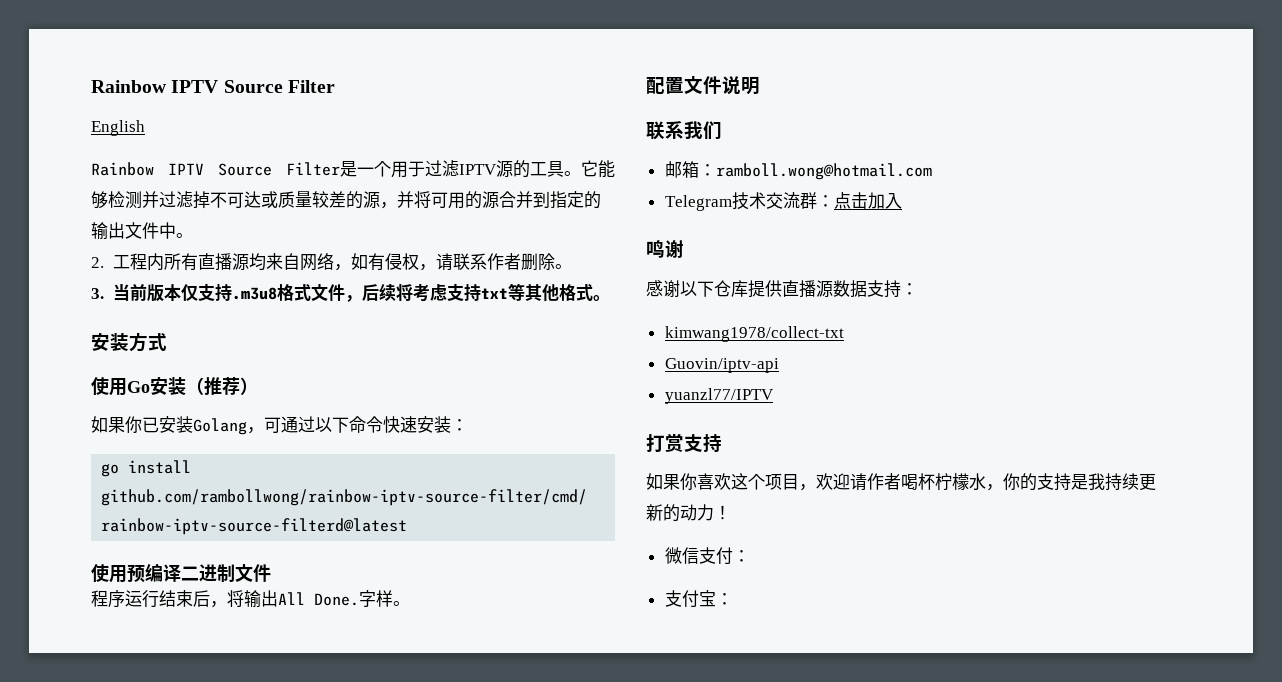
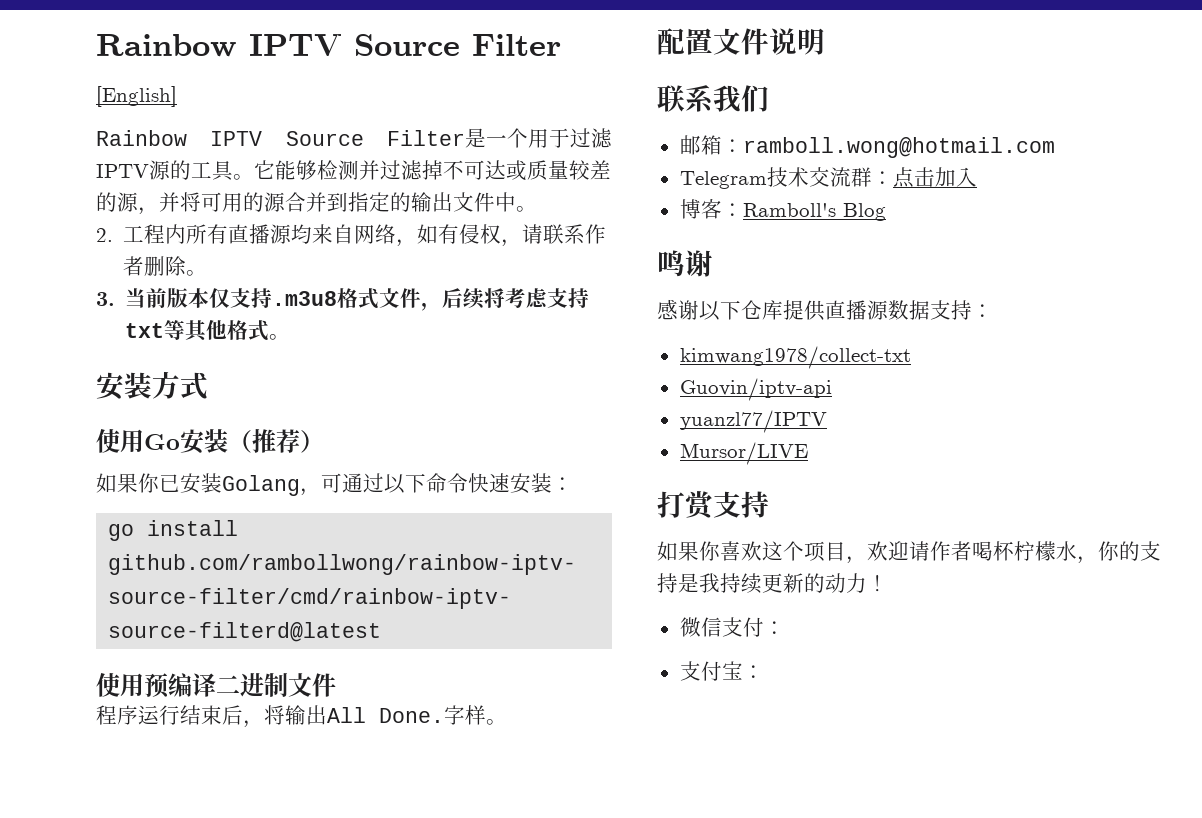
[91,120,145,136] English -> [96,86,177,107] [English]
(902, 201) none -> [679,199,886,221] // 博客：Ramboll's Blog
(774, 396) none -> [679,442,808,465] // Mursor/LIVE

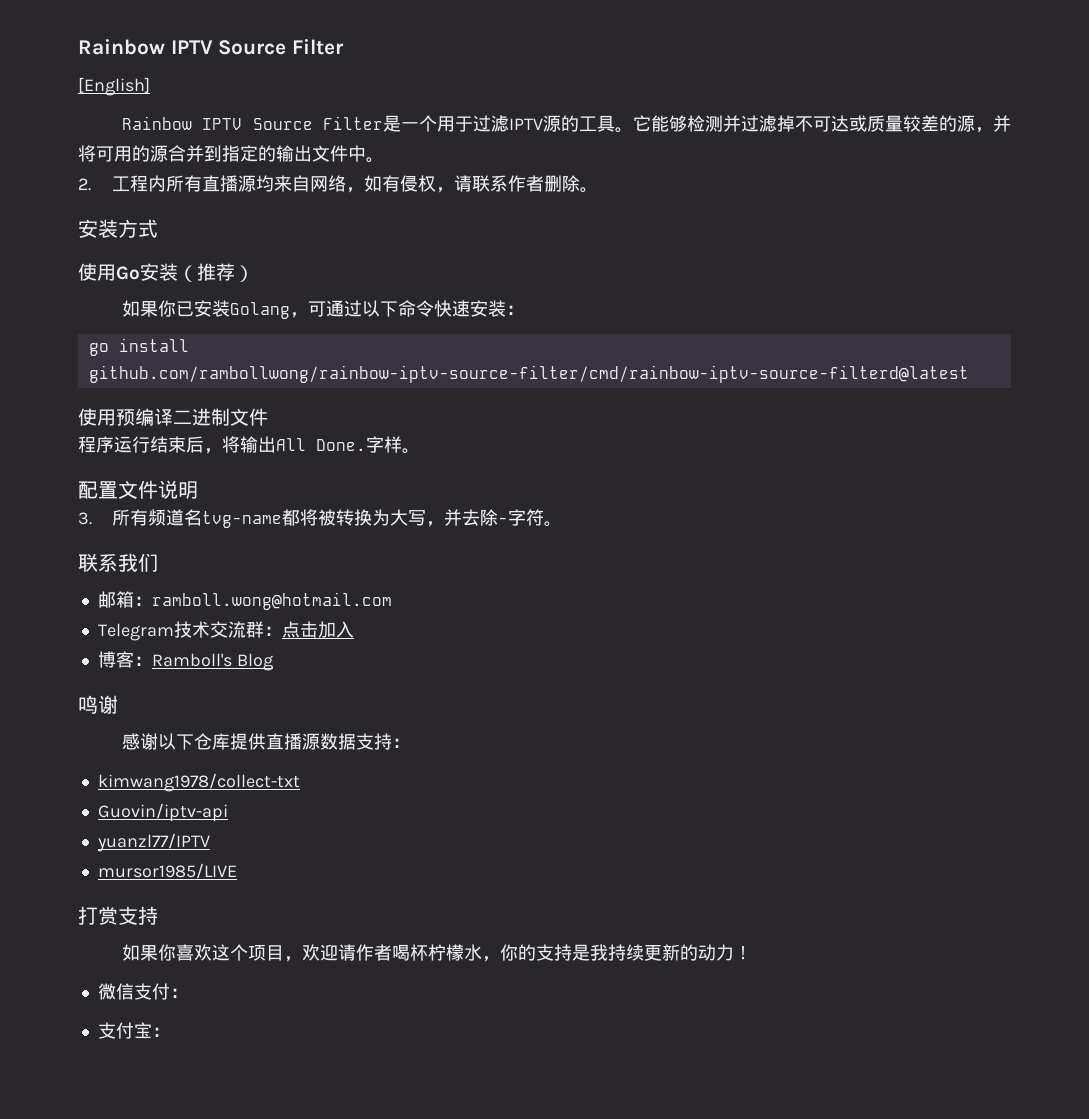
[96,288,590,311] [125,319,291,342] // 3.当前版本仅支持.m3u8格式文件，后续将考虑支持txt等其他格式。 -> (599, 190) none
(825, 41) none -> [78,509,563,528] // 3.所有频道名tvg-name都将被转换为大写，并去除-字符。
[679,442,808,465] Mursor/LIVE -> [97,863,237,879] mursor1985/LIVE

